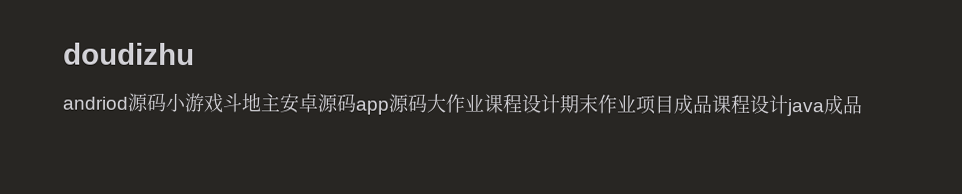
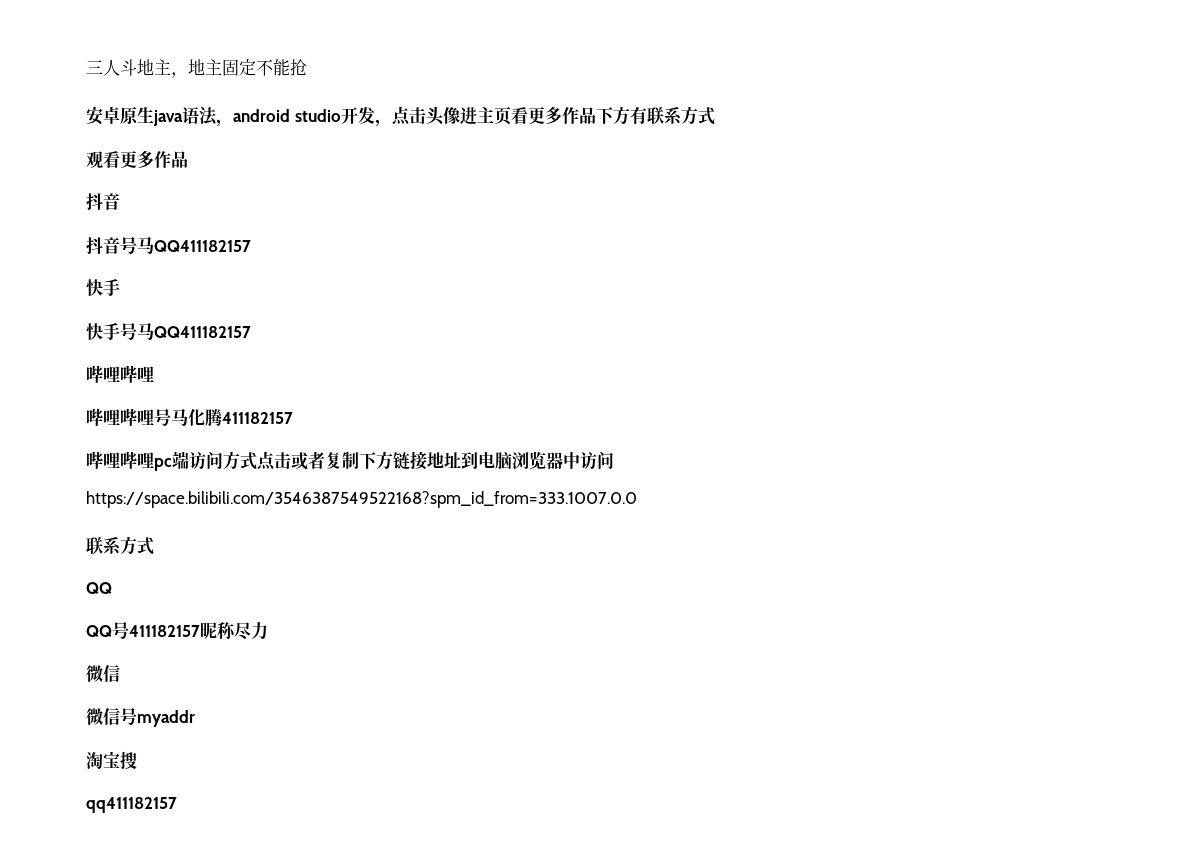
[63,42,195,66] [62,92,863,117] doudizhu // andriod源码小游戏斗地主安卓源码app源码大作业课程设计期末作业项目成品课程设计java成品 -> [86,59,307,78] [86,106,715,127] [86,150,188,169] [86,193,120,210] [86,236,251,255] [86,279,120,296] [86,322,251,341] [86,365,154,383] [86,408,293,427] [86,451,614,471] [86,491,637,508] [86,536,154,555] [86,582,112,594] [86,622,268,640] [86,665,120,683] [86,708,195,727] [86,751,137,769] [86,797,177,813] 三人斗地主，地主固定不能抢 // 安卓原生java语法，android studio开发，点击头像进主页看更多作品下方有联系方式 // 观看更多作品 // 抖音 // 抖音号马QQ411182157 // 快手 // 快手号马QQ411182157 // 哔哩哔哩 // 哔哩哔哩号马化腾411182157 // 哔哩哔哩pc端访问方式点击或者复制下方链接地址到电脑浏览器中访问 // https://space.bilibili.com/3546387549522168?spm_id_from=333.1007.0.0 // 联系方式 // QQ // QQ号411182157昵称尽力 // 微信 // 微信号myaddr // 淘宝搜 // qq411182157

